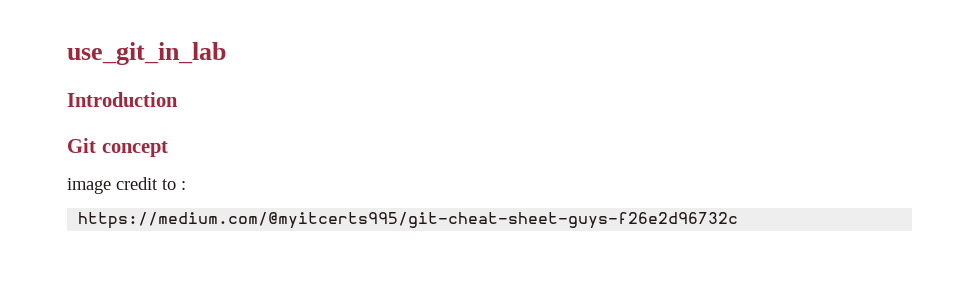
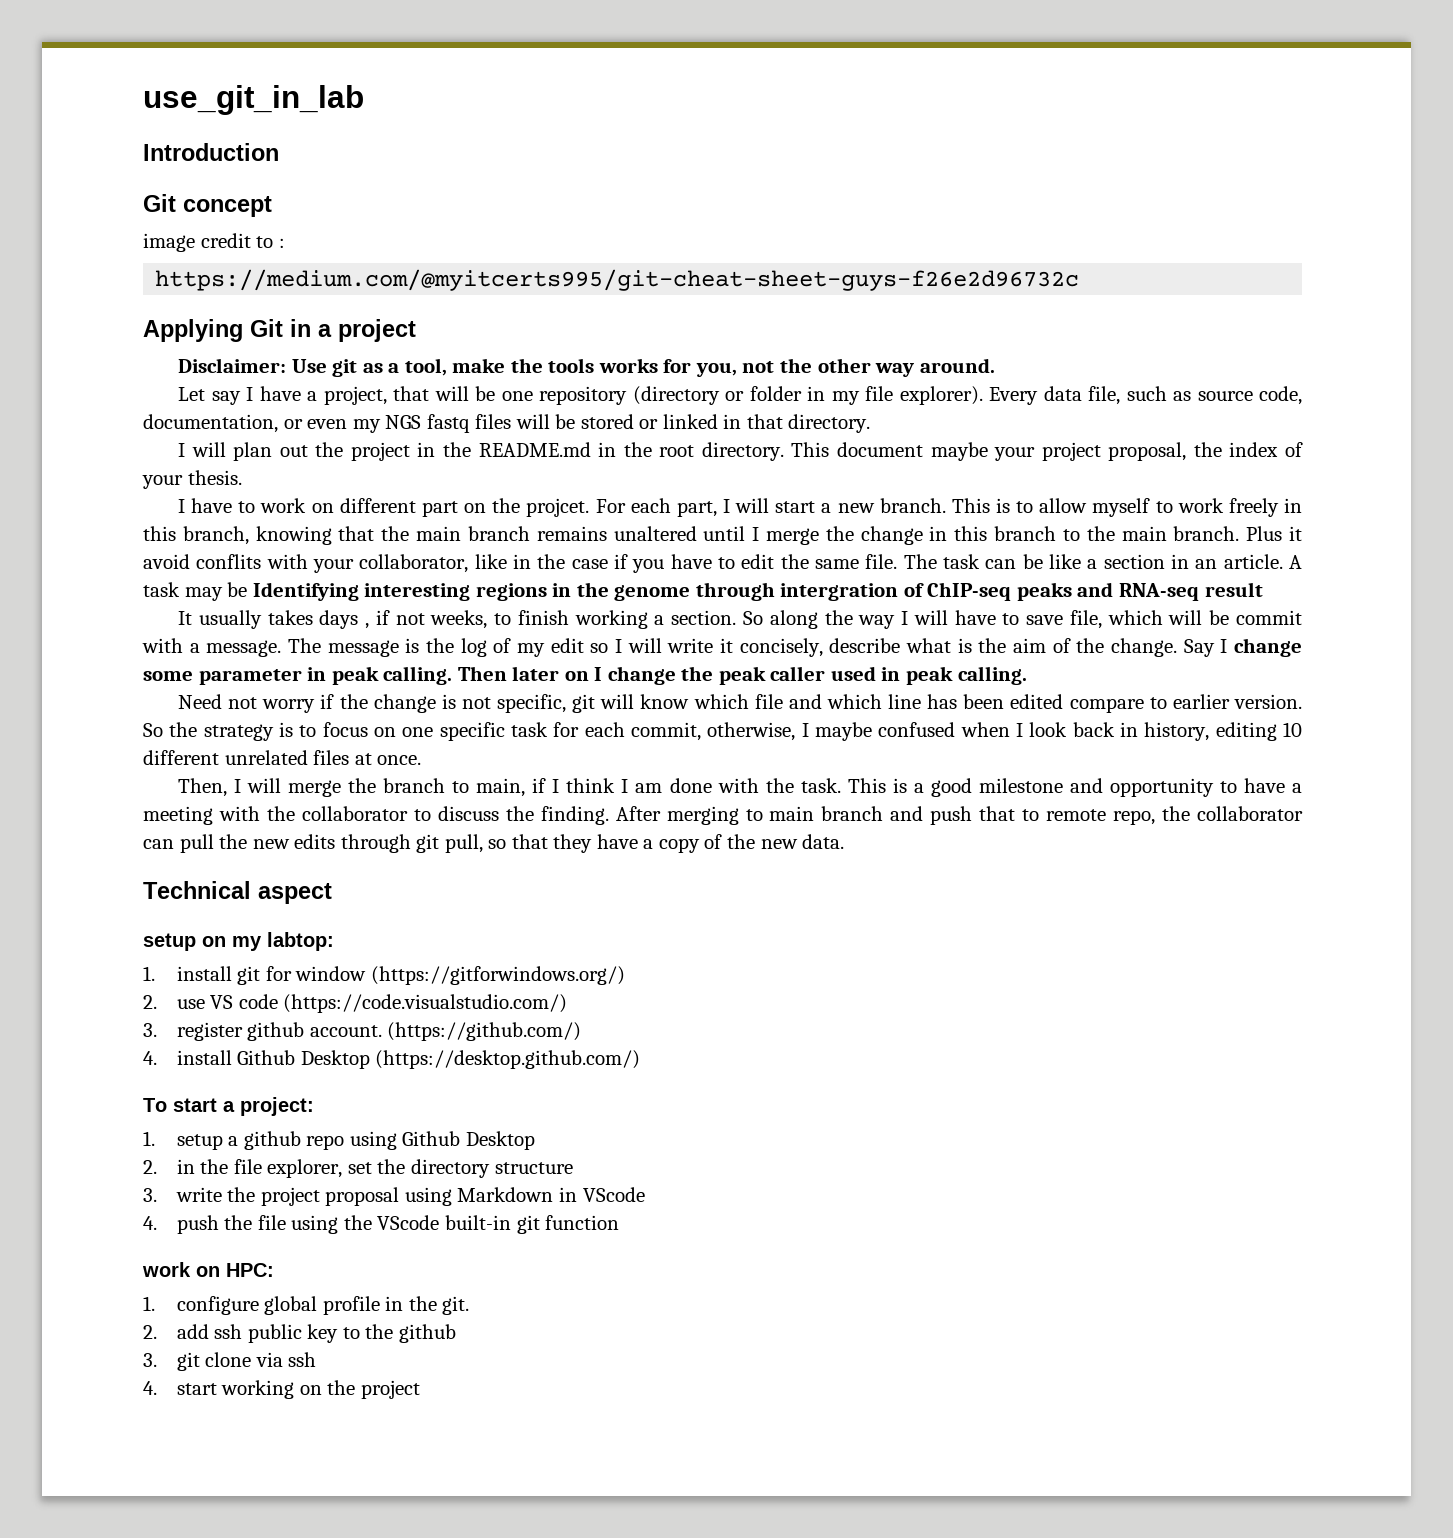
(739, 220) none -> [143,319,416,342] [178,358,995,377] [178,386,1303,405] [143,414,871,433] [178,442,1304,461] [142,470,242,489] [178,498,1302,517] [143,526,1303,545] [143,554,1303,573] [143,582,1263,601] [178,610,1302,629] [142,638,1302,657] [143,666,1027,685] [178,694,1303,713] [143,722,1303,741] [143,750,422,765] [178,778,1303,797] [143,806,1304,825] [143,834,845,853] [143,881,332,904] [143,932,334,951] [143,966,625,985] [143,994,568,1013] [143,1022,582,1041] [143,1050,641,1069] [143,1097,314,1116] [143,1131,536,1150] [143,1159,573,1178] [143,1187,645,1206] [143,1215,620,1234] [142,1262,274,1277] [143,1296,470,1315] [143,1324,457,1343] [143,1352,317,1371] [143,1380,420,1399] // Applying Git in a project // Disclaimer: Use git as a tool, make the tools works for you, not the other way around. // Let say I have a project, that will be one repository (directory or folder in my file explorer). Every data file, such as source code, documentation, or even my NGS fastq files will be stored or linked in that directory. // I will plan out the project in the README.md in the root directory. This document maybe your project proposal, the index of your thesis. // I have to work on different part on the projcet. For each part, I will start a new branch. This is to allow myself to work freely in this branch, knowing that the main branch remains unaltered until I merge the change in this branch to the main branch. Plus it avoid conflits with your collaborator, like in the case if you have to edit the same file. The task can be like a section in an article. A task may be Identifying interesting regions in the genome through intergration of ChIP-seq peaks and RNA-seq result // It usually takes days , if not weeks, to finish working a section. So along the way I will have to save file, which will be commit with a message. The message is the log of my edit so I will write it concisely, describe what is the aim of the change. Say I change some parameter in peak calling. Then later on I change the peak caller used in peak calling. // Need not worry if the change is not specific, git will know which file and which line has been edited compare to earlier version. So the strategy is to focus on one specific task for each commit, otherwise, I maybe confused when I look back in history, editing 10 different unrelated files at once. // Then, I will merge the branch to main, if I think I am done with the task. This is a good milestone and opportunity to have a meeting with the collaborator to discuss the finding. After merging to main branch and push that to remote repo, the collaborator can pull the new edits through git pull, so that they have a copy of the new data. // Technical aspect // setup on my labtop: // 1. install git for window (https://gitforwindows.org/) // 2. use VS code (https://code.visualstudio.com/) // 3. register github account. (https://github.com/) // 4. install Github Desktop (https://desktop.github.com/) // To start a project: // 1. setup a github repo using Github Desktop // 2. in the file explorer, set the directory structure // 3. write the project proposal using Markdown in VScode // 4. push the file using the VScode built-in git function // work on HPC: // 1. configure global profile in the git. // 2. add ssh public key to the github // 3. git clone via ssh // 4. start working on the project

